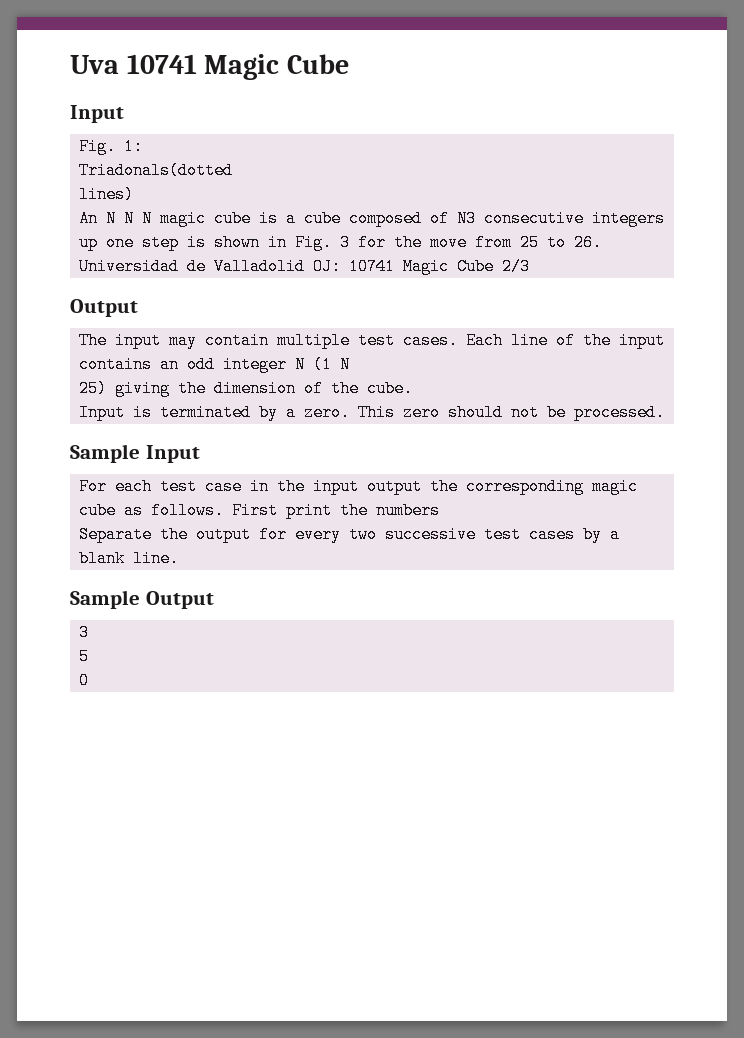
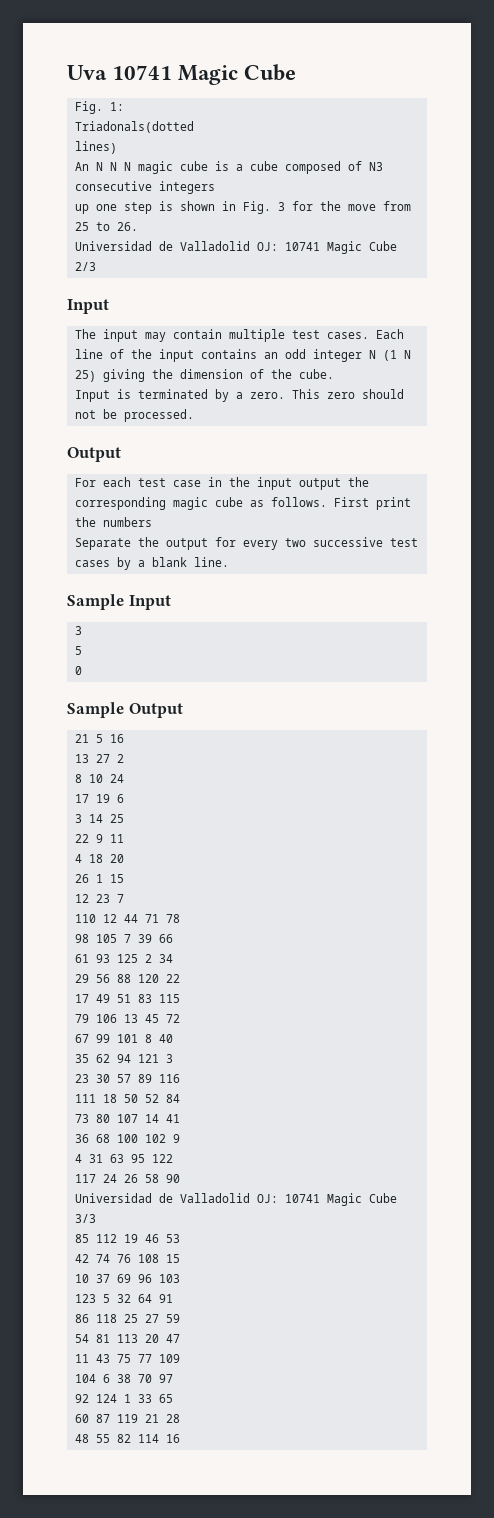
[70,105,124,123] // Input -> (297, 72) none
[70,299,138,317] Output -> [67,299,109,314] Input
[70,444,200,463] Sample Input -> [67,447,121,462] Output
[145,591,214,609] Output -> [128,595,171,610] Input
(90, 680) none -> [67,702,183,718] [74,734,124,743] [74,754,124,763] [74,774,124,783] [74,794,124,803] [74,814,124,823] [74,834,124,843] [74,854,124,863] [74,874,124,883] [74,894,124,903] [74,914,180,923] [74,934,173,943] [74,954,173,963] [74,974,180,983] [74,994,180,1003] [74,1014,180,1023] [74,1034,173,1043] [74,1054,173,1063] [74,1074,180,1083] [74,1094,180,1103] [74,1114,180,1123] [74,1134,180,1143] [74,1154,173,1163] [74,1174,180,1183] [74,1193,397,1206] [74,1214,96,1223] [74,1234,180,1243] [74,1254,180,1263] [74,1274,180,1283] [74,1294,173,1303] [74,1314,180,1323] [74,1334,180,1343] [74,1354,180,1363] [74,1374,173,1383] [74,1394,173,1403] [74,1414,180,1423] [74,1434,180,1443] // Sample Output // 21 5 16 // 13 27 2 // 8 10 24 // 17 19 6 // 3 14 25 // 22 9 11 // 4 18 20 // 26 1 15 // 12 23 7 // 110 12 44 71 78 // 98 105 7 39 66 // 61 93 125 2 34 // 29 56 88 120 22 // 17 49 51 83 115 // 79 106 13 45 72 // 67 99 101 8 40 // 35 62 94 121 3 // 23 30 57 89 116 // 111 18 50 52 84 // 73 80 107 14 41 // 36 68 100 102 9 // 4 31 63 95 122 // 117 24 26 58 90 // Universidad de Valladolid OJ: 10741 Magic Cube 3/3 // 85 112 19 46 53 // 42 74 76 108 15 // 10 37 69 96 103 // 123 5 32 64 91 // 86 118 25 27 59 // 54 81 113 20 47 // 11 43 75 77 109 // 104 6 38 70 97 // 92 124 1 33 65 // 60 87 119 21 28 // 48 55 82 114 16

